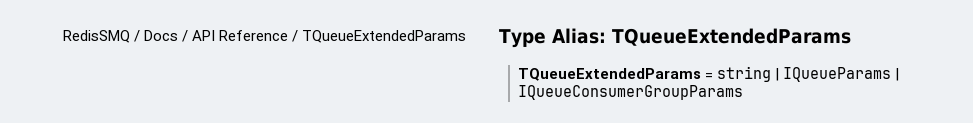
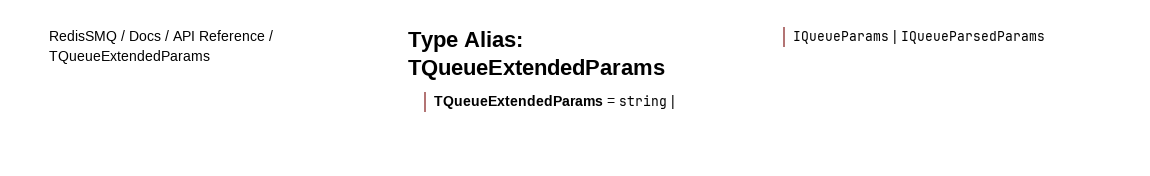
[518,85,744,100] IQueueConsumerGroupParams -> [900,31,1045,44] IQueueParsedParams

